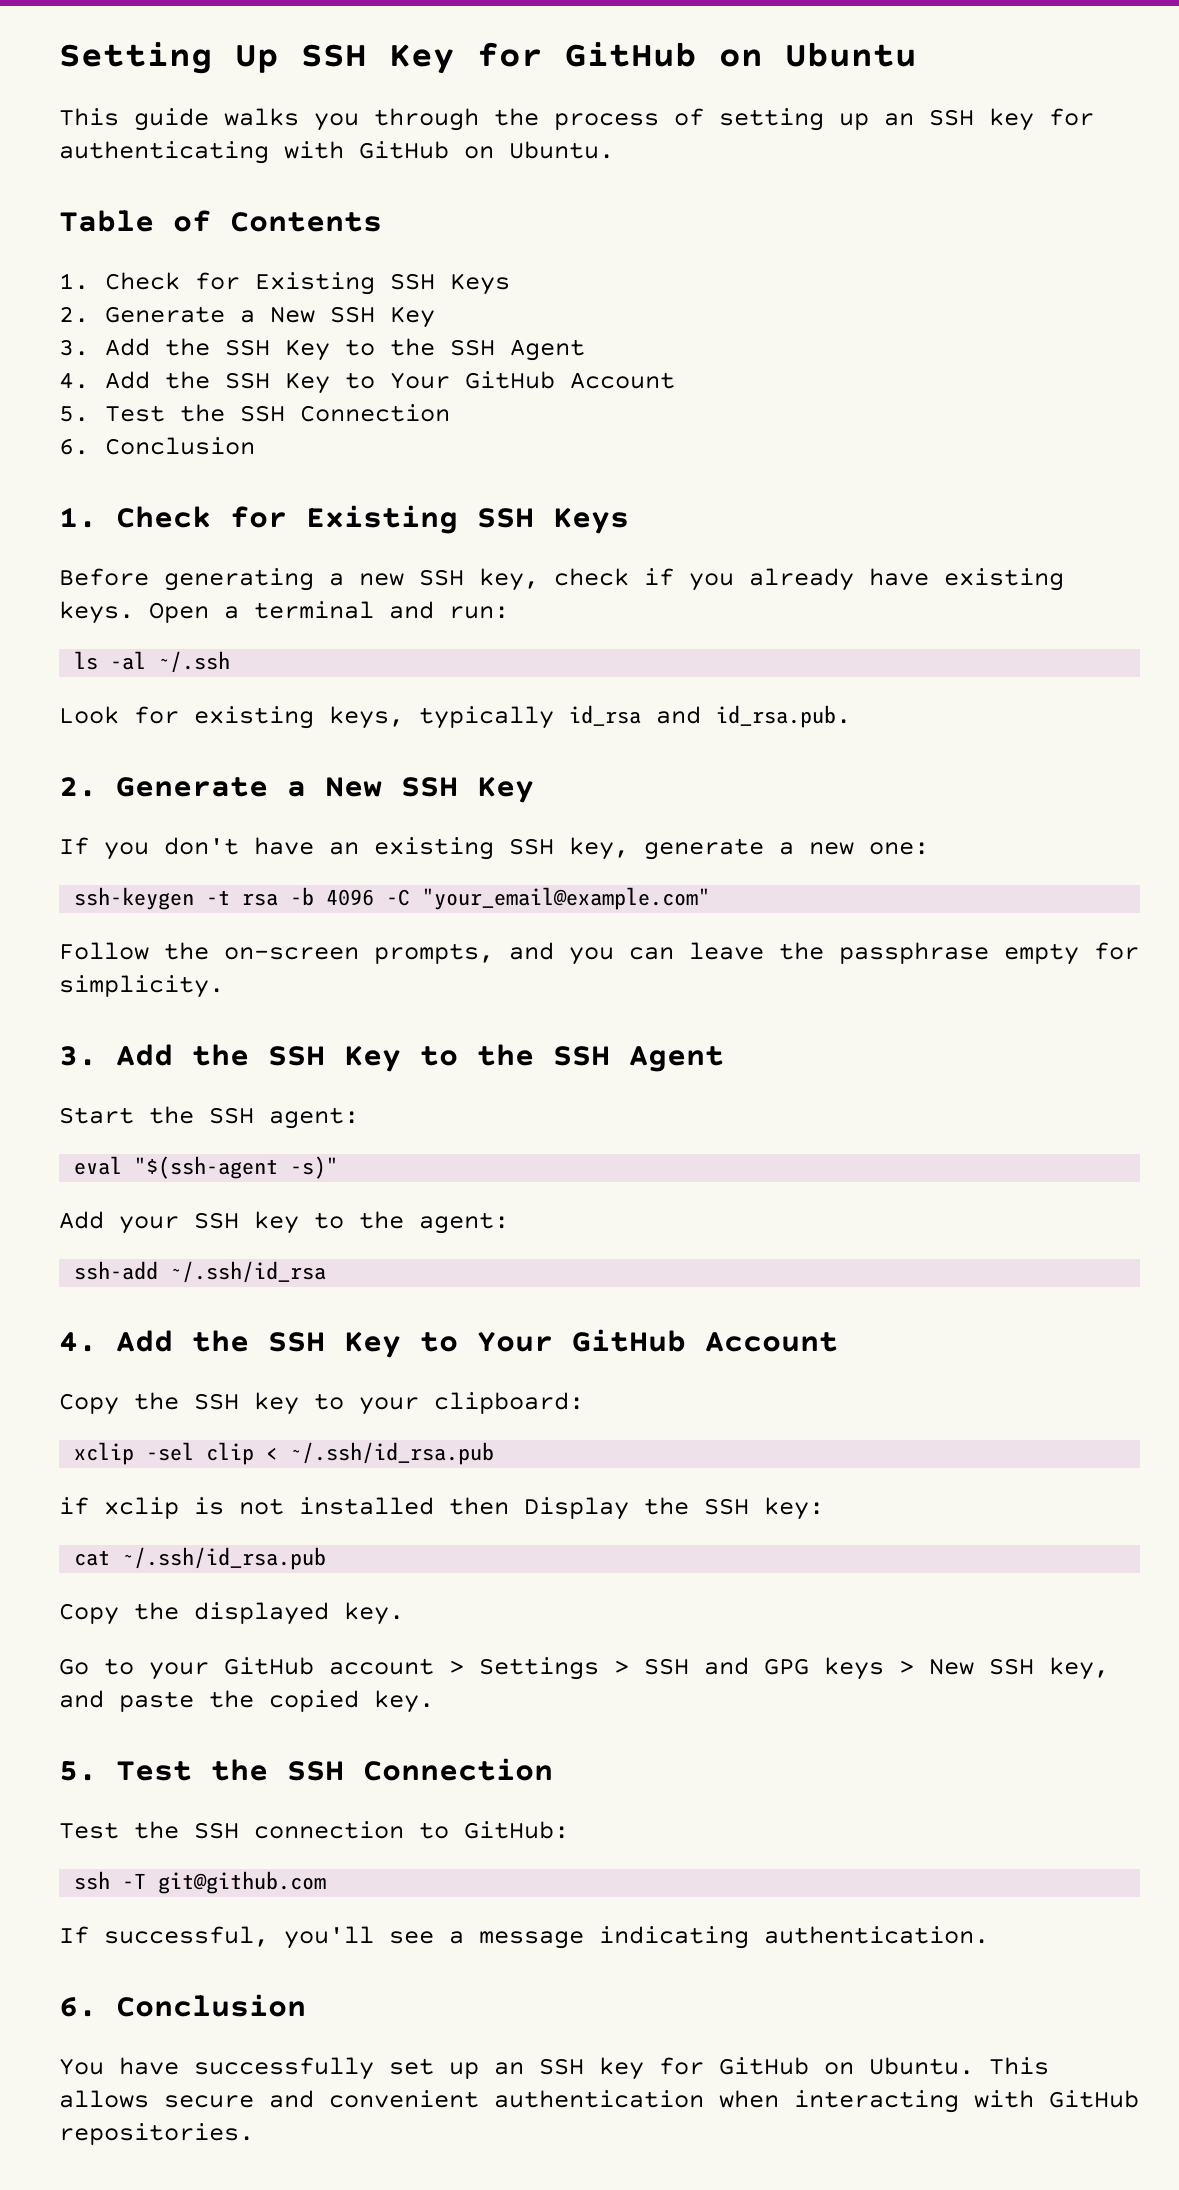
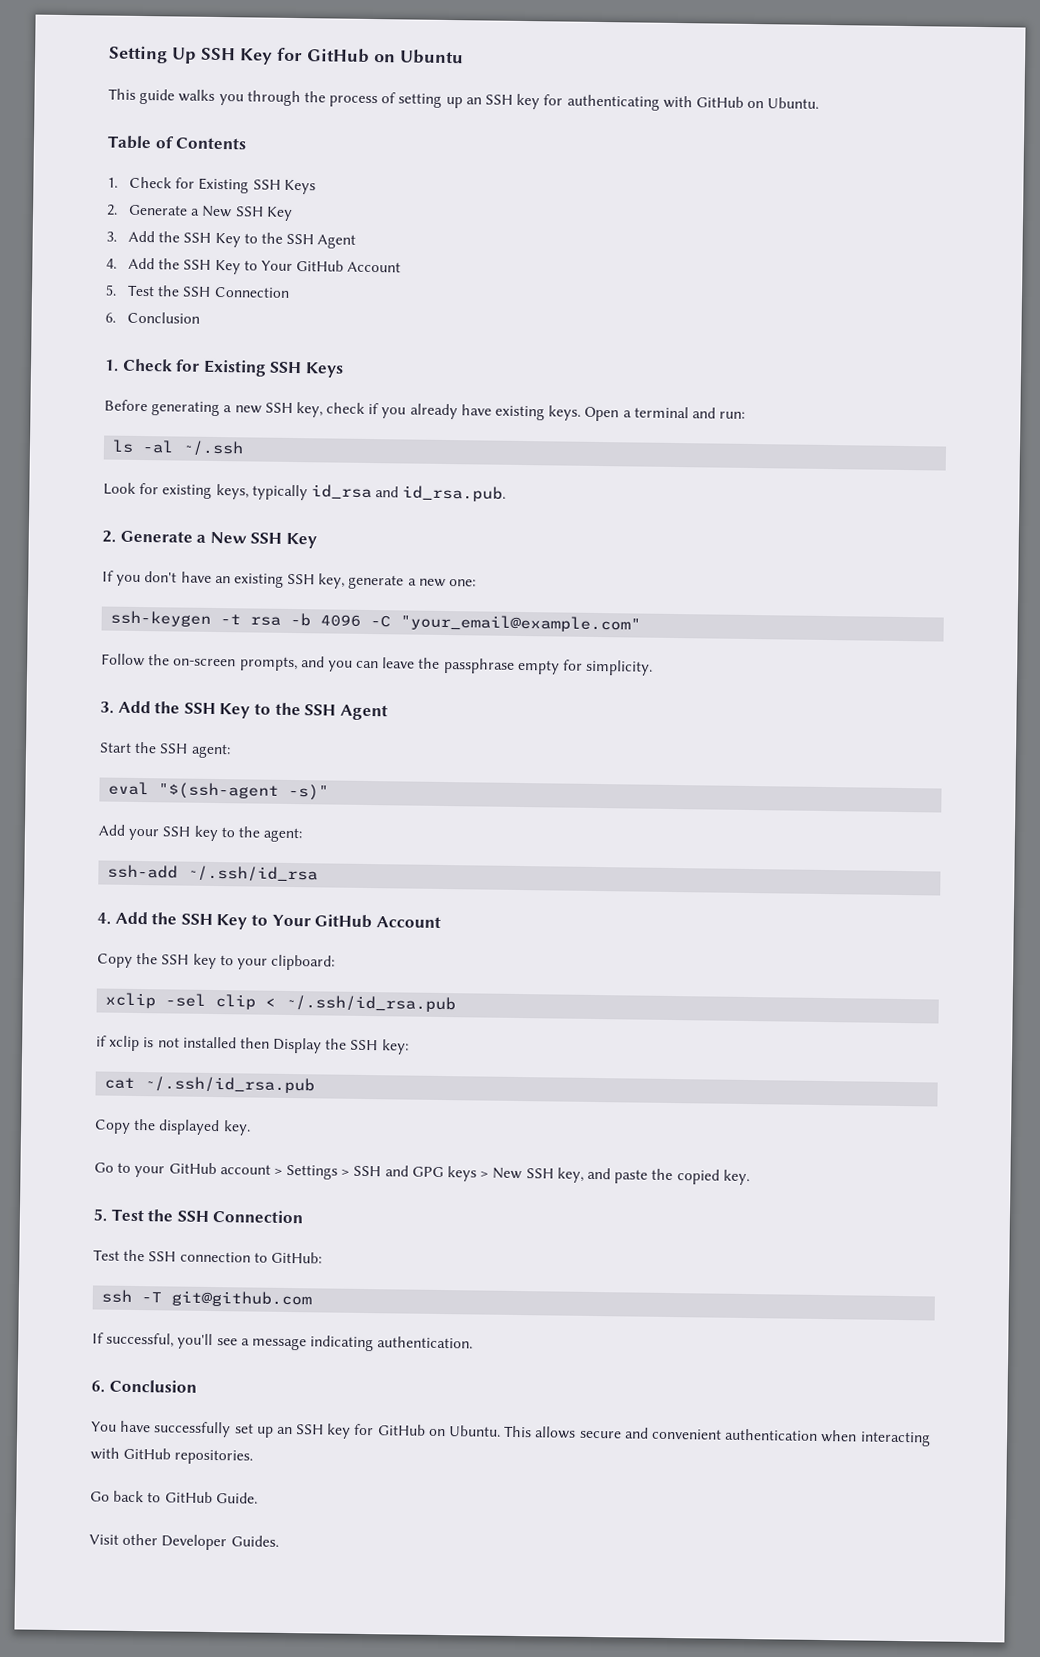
(254, 2134) none -> [90,1490,258,1504] [89,1533,279,1551] // Go back to GitHub Guide. // Visit other Developer Guides.

